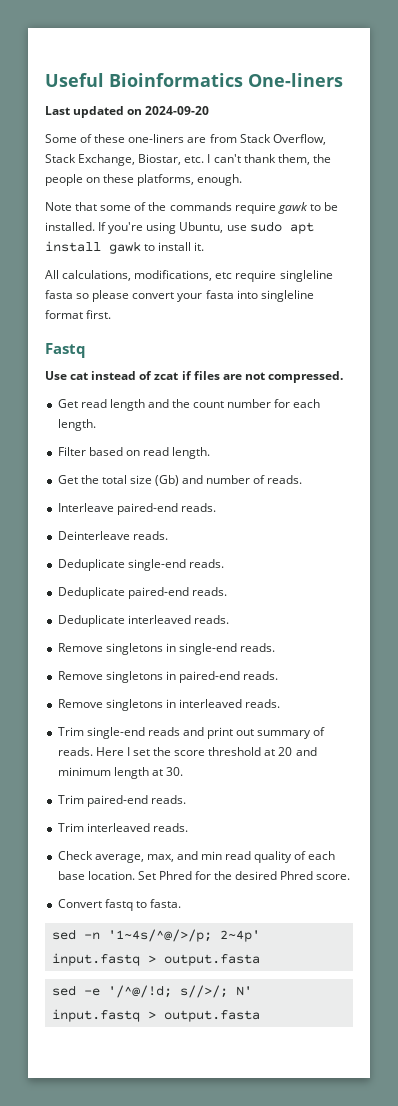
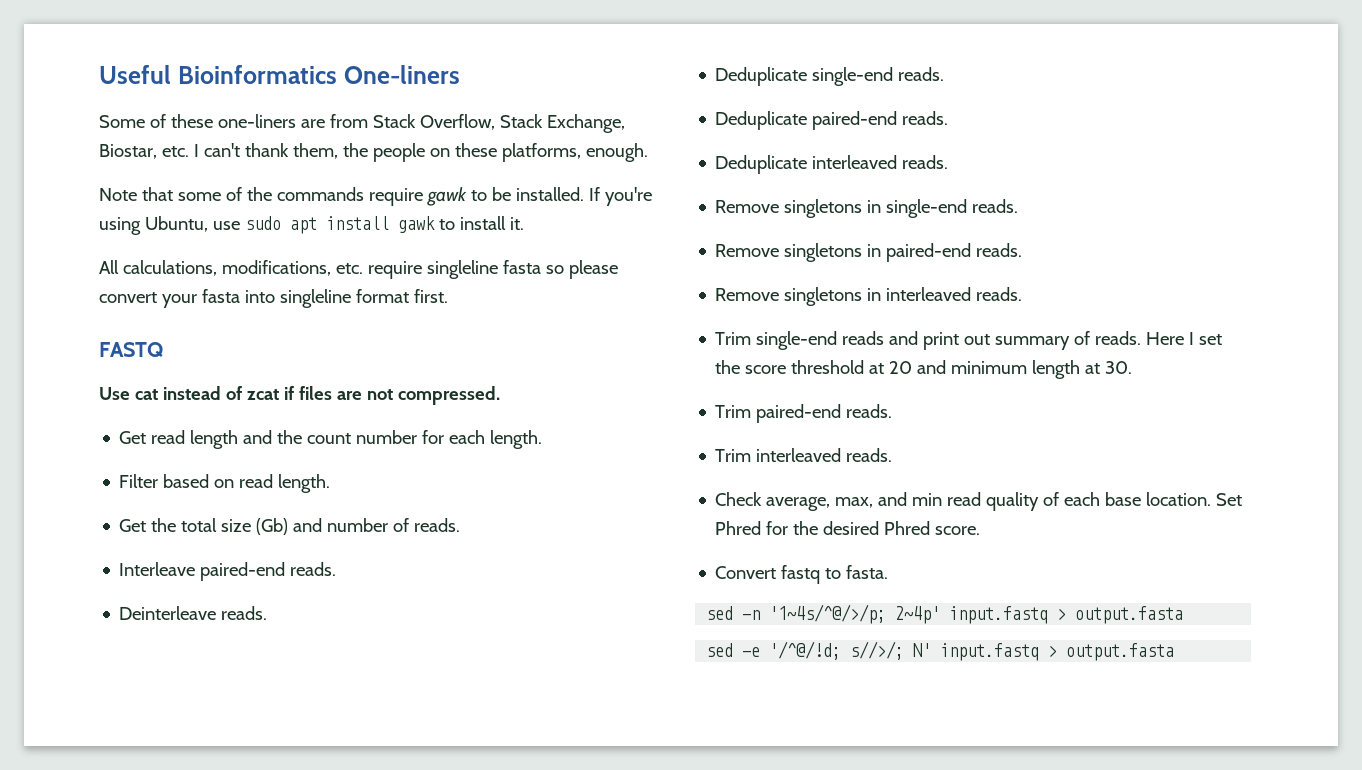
[45,106,210,118] // Last updated on 2024-09-20 -> (460, 74) none
[215,272,233,279] etc -> [335,263,363,274] etc.
[45,343,86,358] Fastq -> [99,342,163,357] FASTQ

